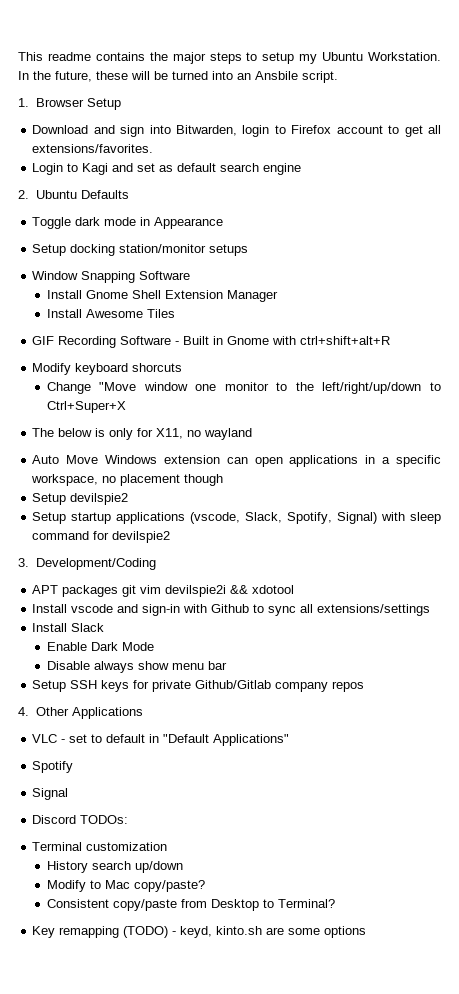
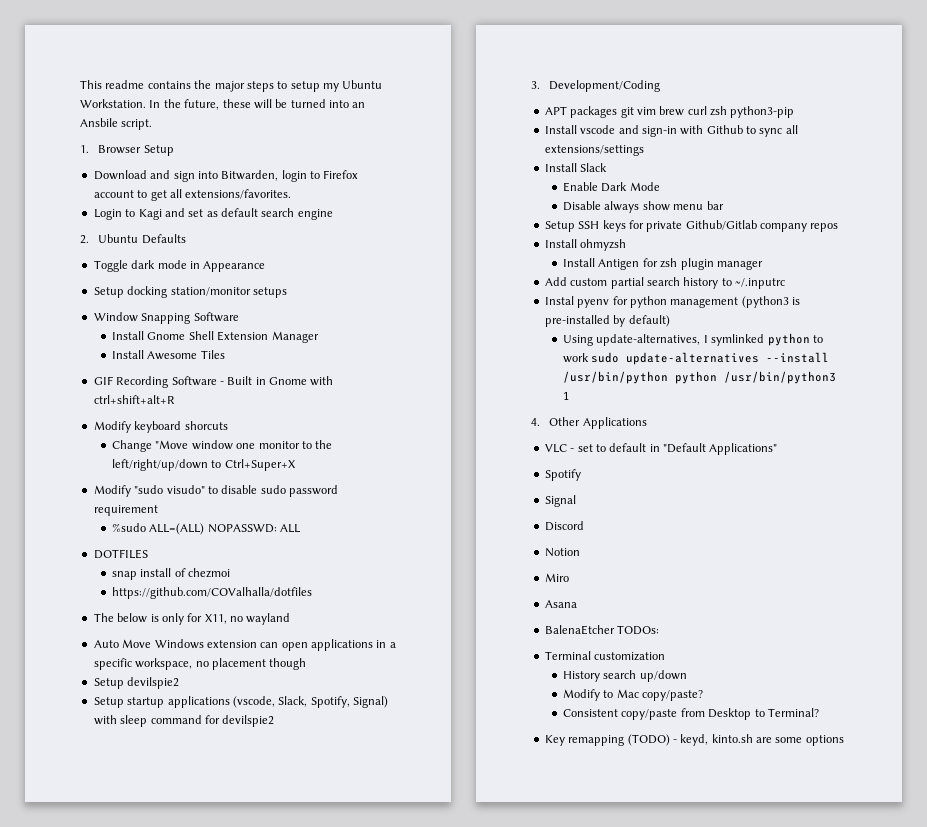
(126, 407) none -> [93,485,338,497] [93,505,158,516] [111,523,302,535] [93,549,148,559] [111,568,231,580] [111,587,312,599] // Modify "sudo visudo" to disable sudo password requirement // %sudo ALL=(ALL) NOPASSWD: ALL // DOTFILES // snap install of chezmoi // https://github.com/COValhalla/dotfiles
[165,585,295,597] devilspie2i && xdotool -> [659,106,795,118] brew curl zsh python3-pip
(365, 686) none -> [544,239,627,251] [562,258,763,270] [544,277,785,289] [544,296,800,308] [544,315,670,327] [562,333,823,346] [562,352,830,365] [562,371,836,384] [562,391,570,400] // Install ohmyzsh // Install Antigen for zsh plugin manager // Add custom partial search history to ~/.inputrc // Instal pyenv for python management (python3 is pre-installed by default) // Using update-alternatives, I symlinked python to work sudo update-alternatives --install /usr/bin/python python /usr/bin/python3 1
(77, 819) none -> [544,548,580,557] [544,573,569,582] [544,600,577,608] [544,625,615,635] // Notion // Miro // Asana // BalenaEtcher

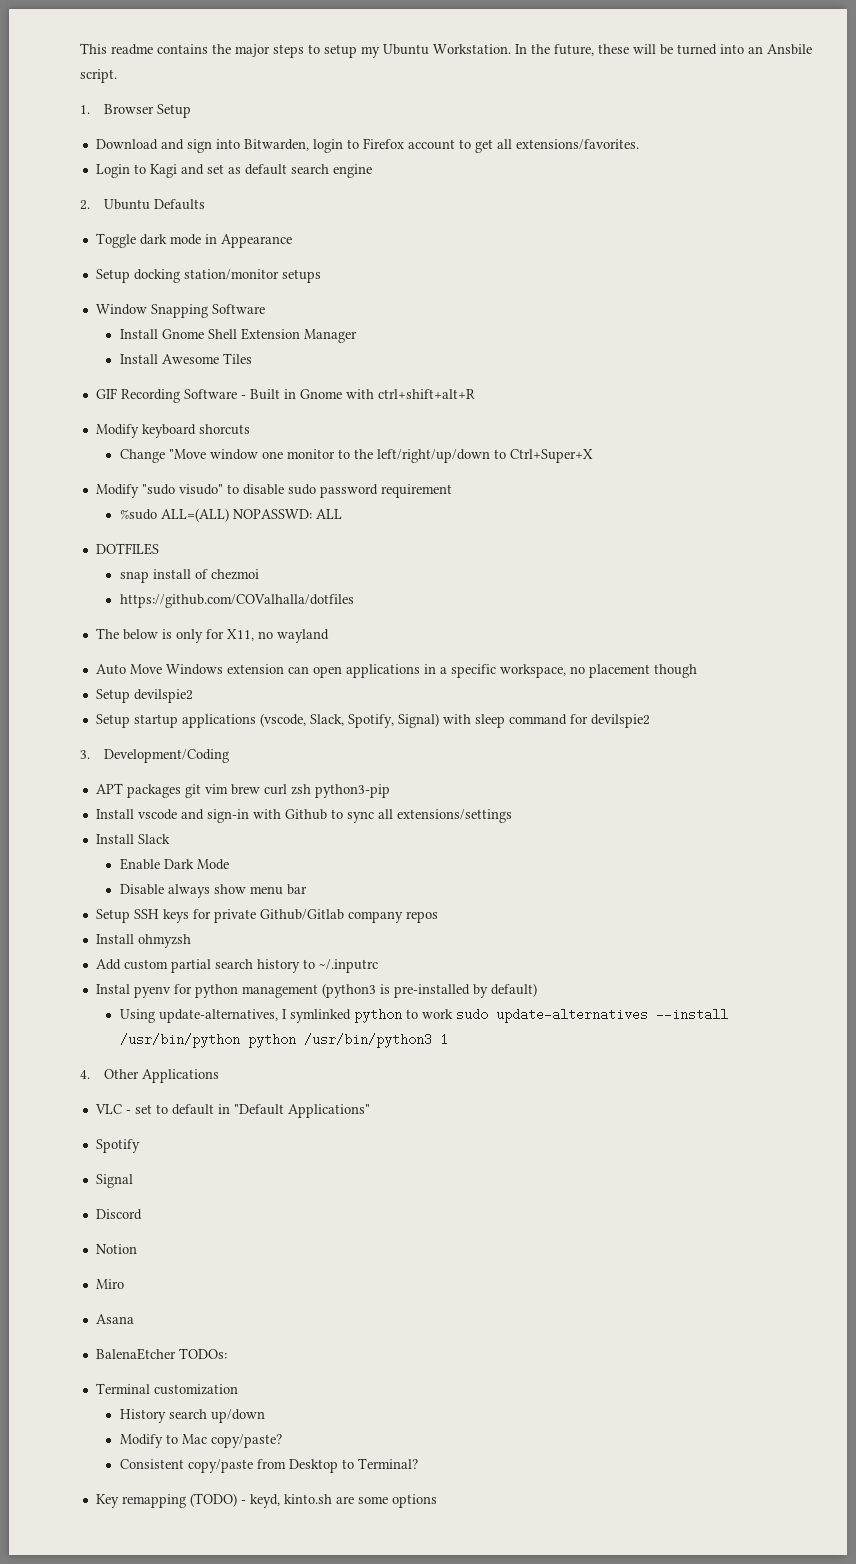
[562,258,763,270] // Install Antigen for zsh plugin manager -> (191, 941) none

